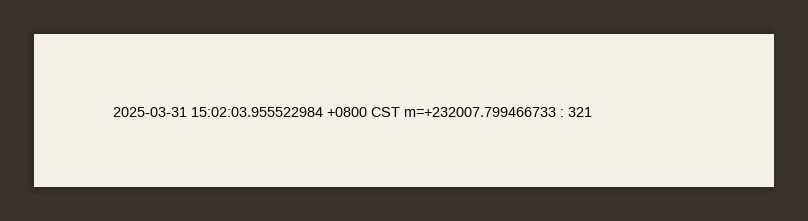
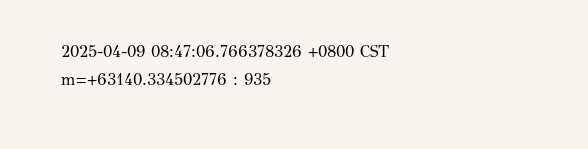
[113,107,592,117] 2025-03-31 15:02:03.955522984 +0800 CST m=+232007.799466733 : 321 -> [61,44,389,58] [61,73,271,86] 2025-04-09 08:47:06.766378326 +0800 CST m=+63140.334502776 : 935

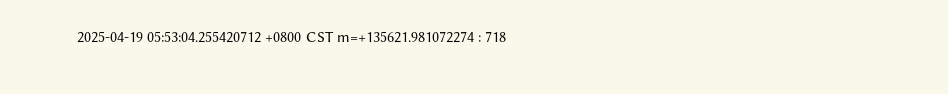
[61,44,389,58] [61,73,271,86] 2025-04-09 08:47:06.766378326 +0800 CST m=+63140.334502776 : 935 -> [77,31,507,43] 2025-04-19 05:53:04.255420712 +0800 CST m=+135621.981072274 : 718

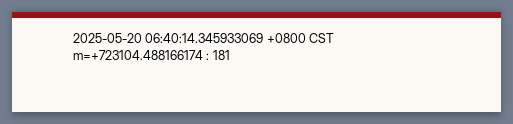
[77,31,507,43] 2025-04-19 05:53:04.255420712 +0800 CST m=+135621.981072274 : 718 -> [73,33,335,43] [73,50,230,60] 2025-05-20 06:40:14.345933069 +0800 CST m=+723104.488166174 : 181

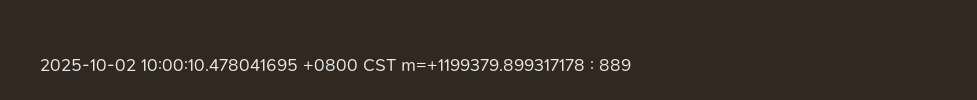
[73,33,335,43] [73,50,230,60] 2025-05-20 06:40:14.345933069 +0800 CST m=+723104.488166174 : 181 -> [40,59,631,72] 2025-10-02 10:00:10.478041695 +0800 CST m=+1199379.899317178 : 889

